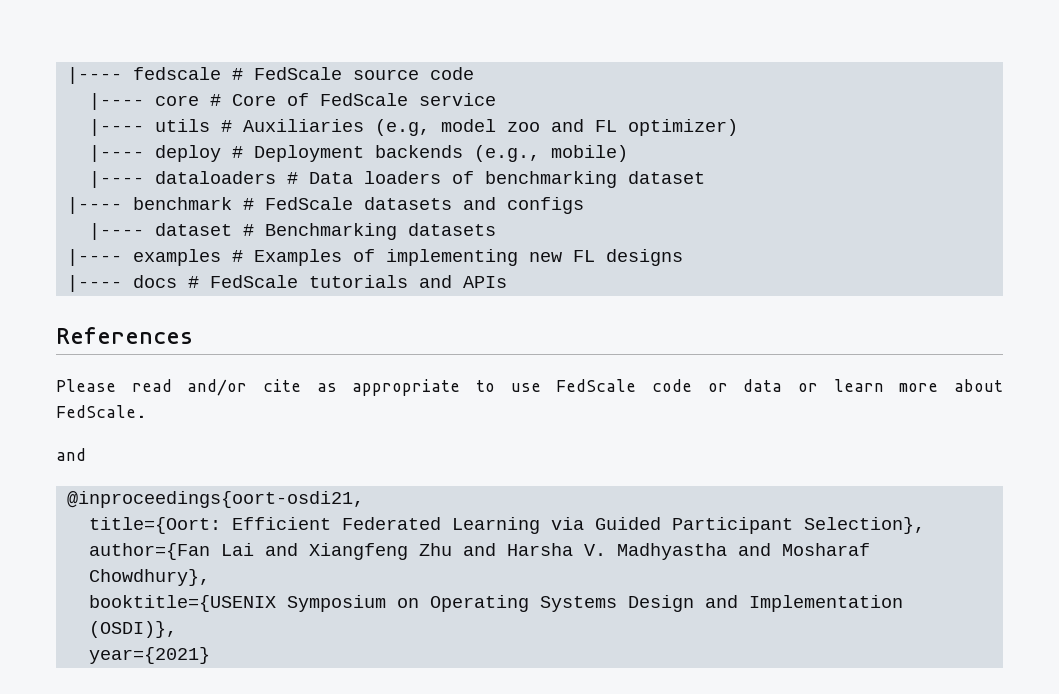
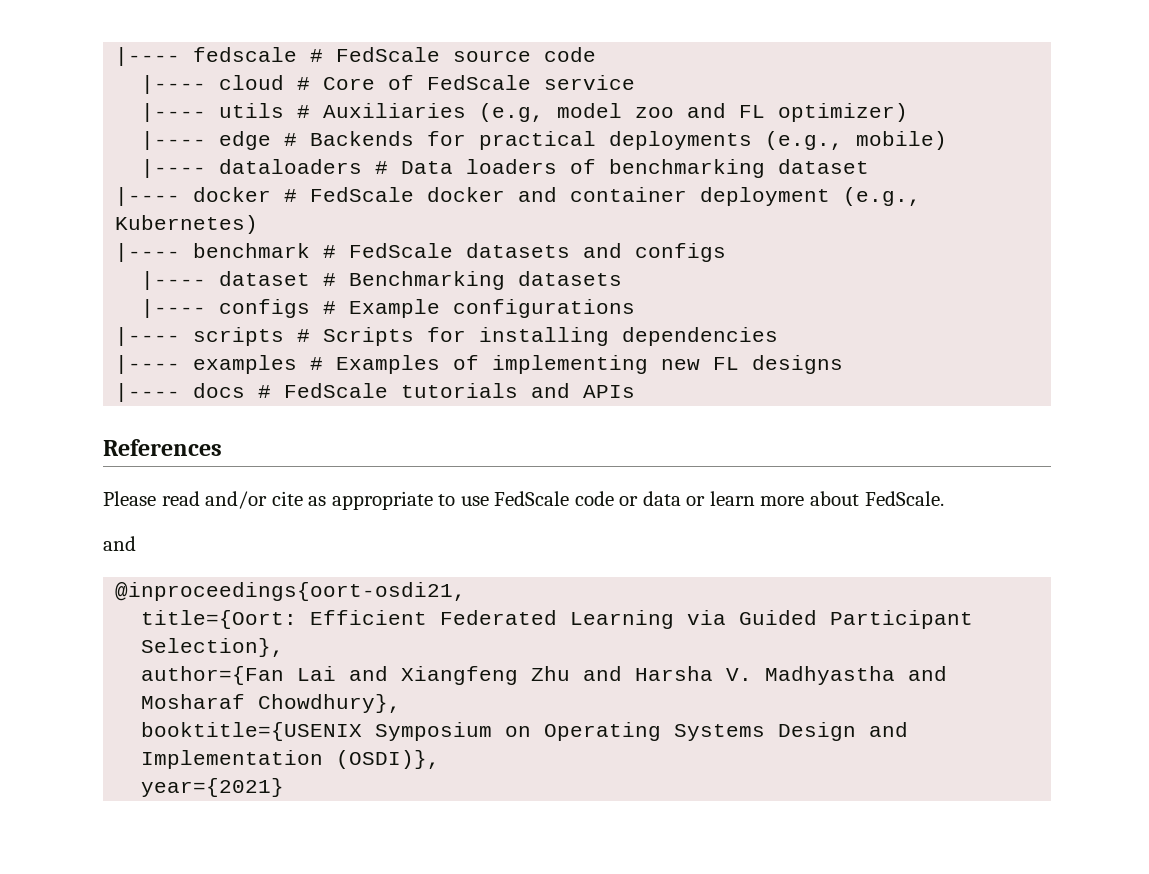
[154,95,199,106] core -> [219,75,285,90] cloud
[154,145,463,162] deploy # Deployment backends -> [219,131,753,150] edge # Backends for practical deployments
(705, 177) none -> [115,187,922,206] [115,215,259,234] // |---- docker # FedScale docker and container deployment (e.g., Kubernetes)
(496, 229) none -> [141,299,636,318] [115,327,779,346] // |---- configs # Example configurations // |---- scripts # Scripts for installing dependencies

